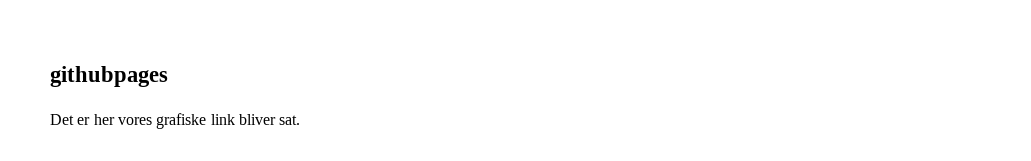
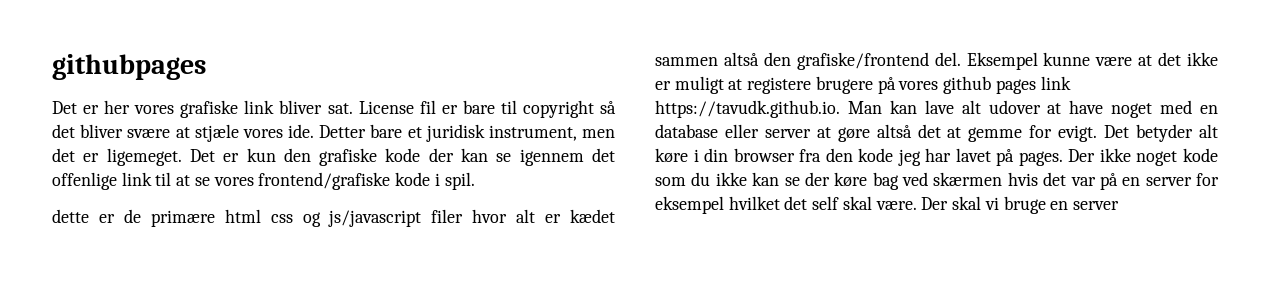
(301, 120) none -> [358,100,616,118] [52,124,615,142] [52,148,616,166] [52,172,475,190] [52,209,616,227] [655,52,1218,70] [655,76,1071,94] [655,100,1218,118] [655,124,1218,142] [655,148,1219,166] [655,172,1219,190] [655,196,1119,214] License fil er bare til copyright så det bliver svære at stjæle vores ide. Detter bare et juridisk instrument, men det er ligemeget. Det er kun den grafiske kode der kan se igennem det offenlige link til at se vores frontend/grafiske kode i spil. // dette er de primære html css og js/javascript filer hvor alt er kædet sammen altså den grafiske/frontend del. Eksempel kunne være at det ikke er muligt at registere brugere på vores github pages link https://tavudk.github.io. Man kan lave alt udover at have noget med en database eller server at gøre altså det at gemme for evigt. Det betyder alt køre i din browser fra den kode jeg har lavet på pages. Der ikke noget kode som du ikke kan se der køre bag ved skærmen hvis det var på en server for eksempel hvilket det self skal være. Der skal vi bruge en server

